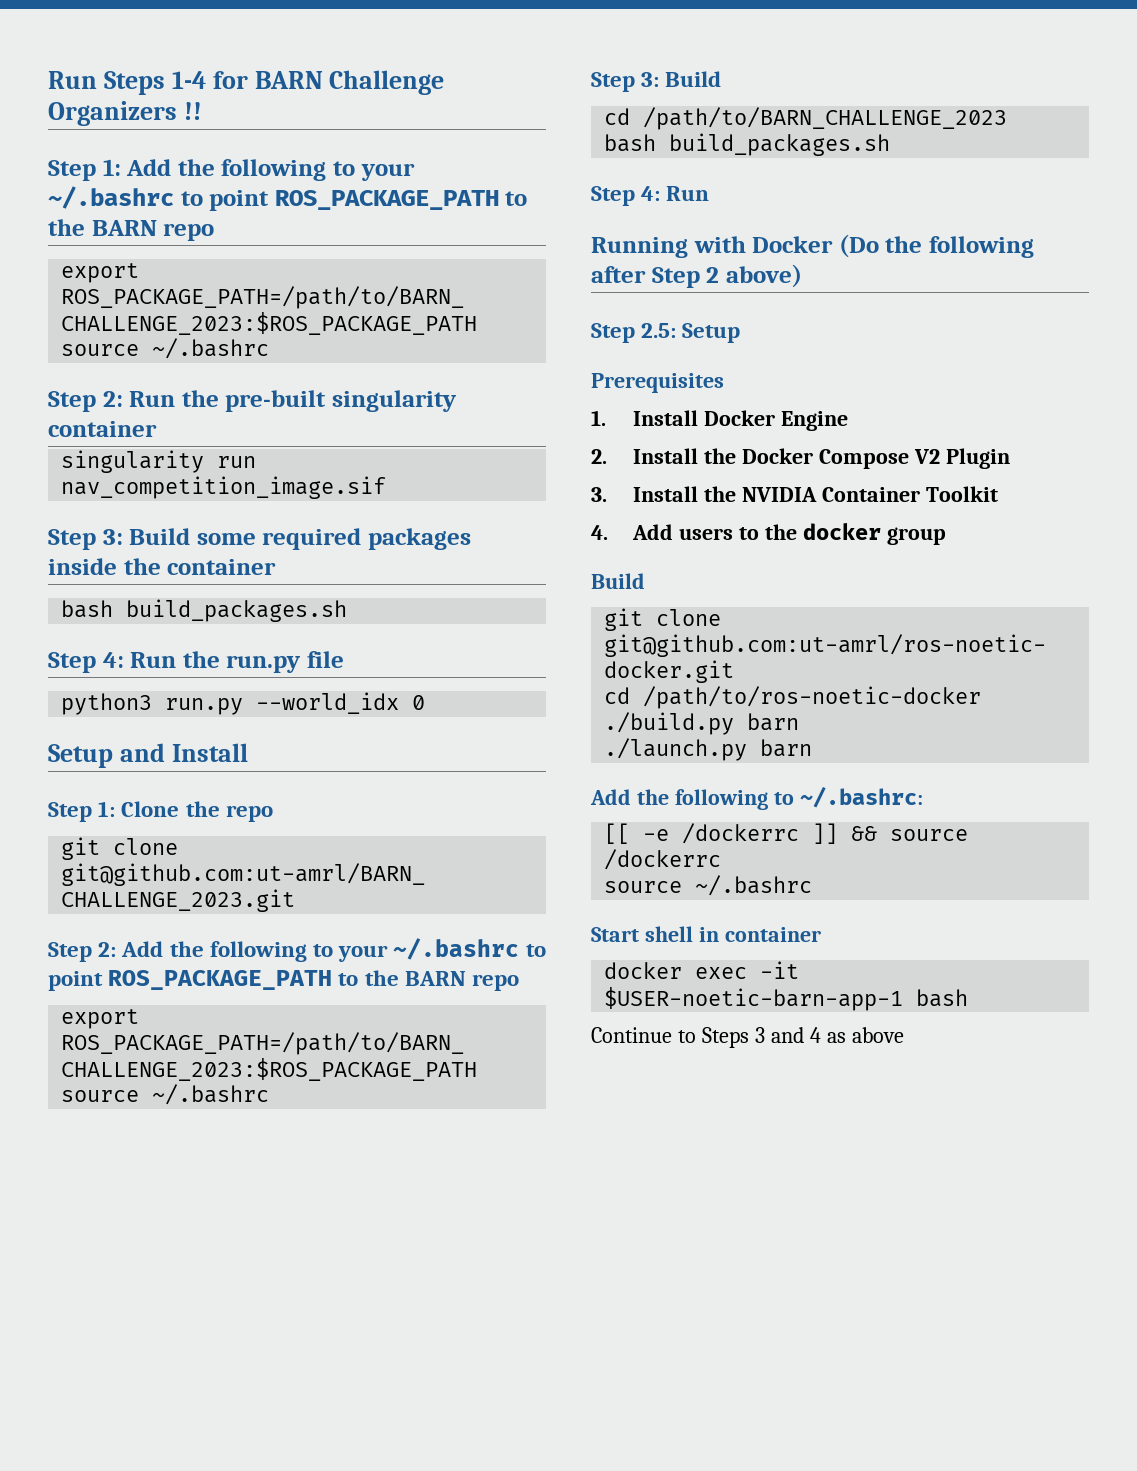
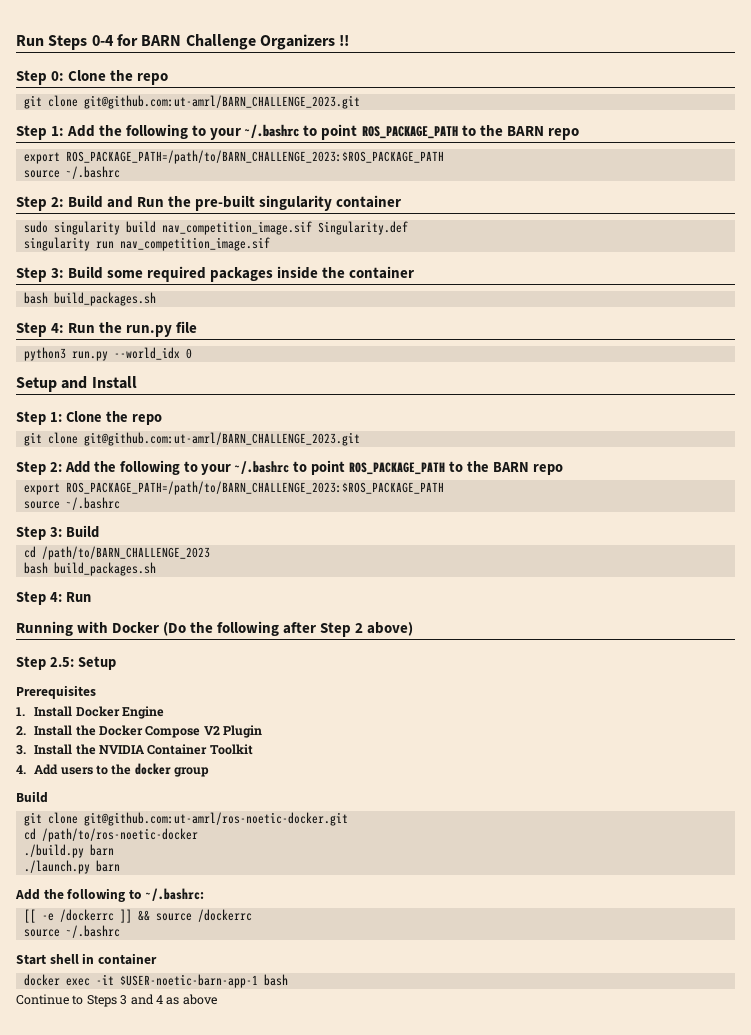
[171,71,206,89] 1-4 -> [91,35,114,46] 0-4
(202, 111) none -> [16,70,169,85] [23,95,360,109] // Step 0: Clone the repo // git clone git@github.com:ut-amrl/BARN_CHALLENGE_2023.git
(123, 399) none -> [68,195,134,208] Build and
(157, 429) none -> [23,221,408,235] // sudo singularity build nav_competition_image.sif Singularity.def

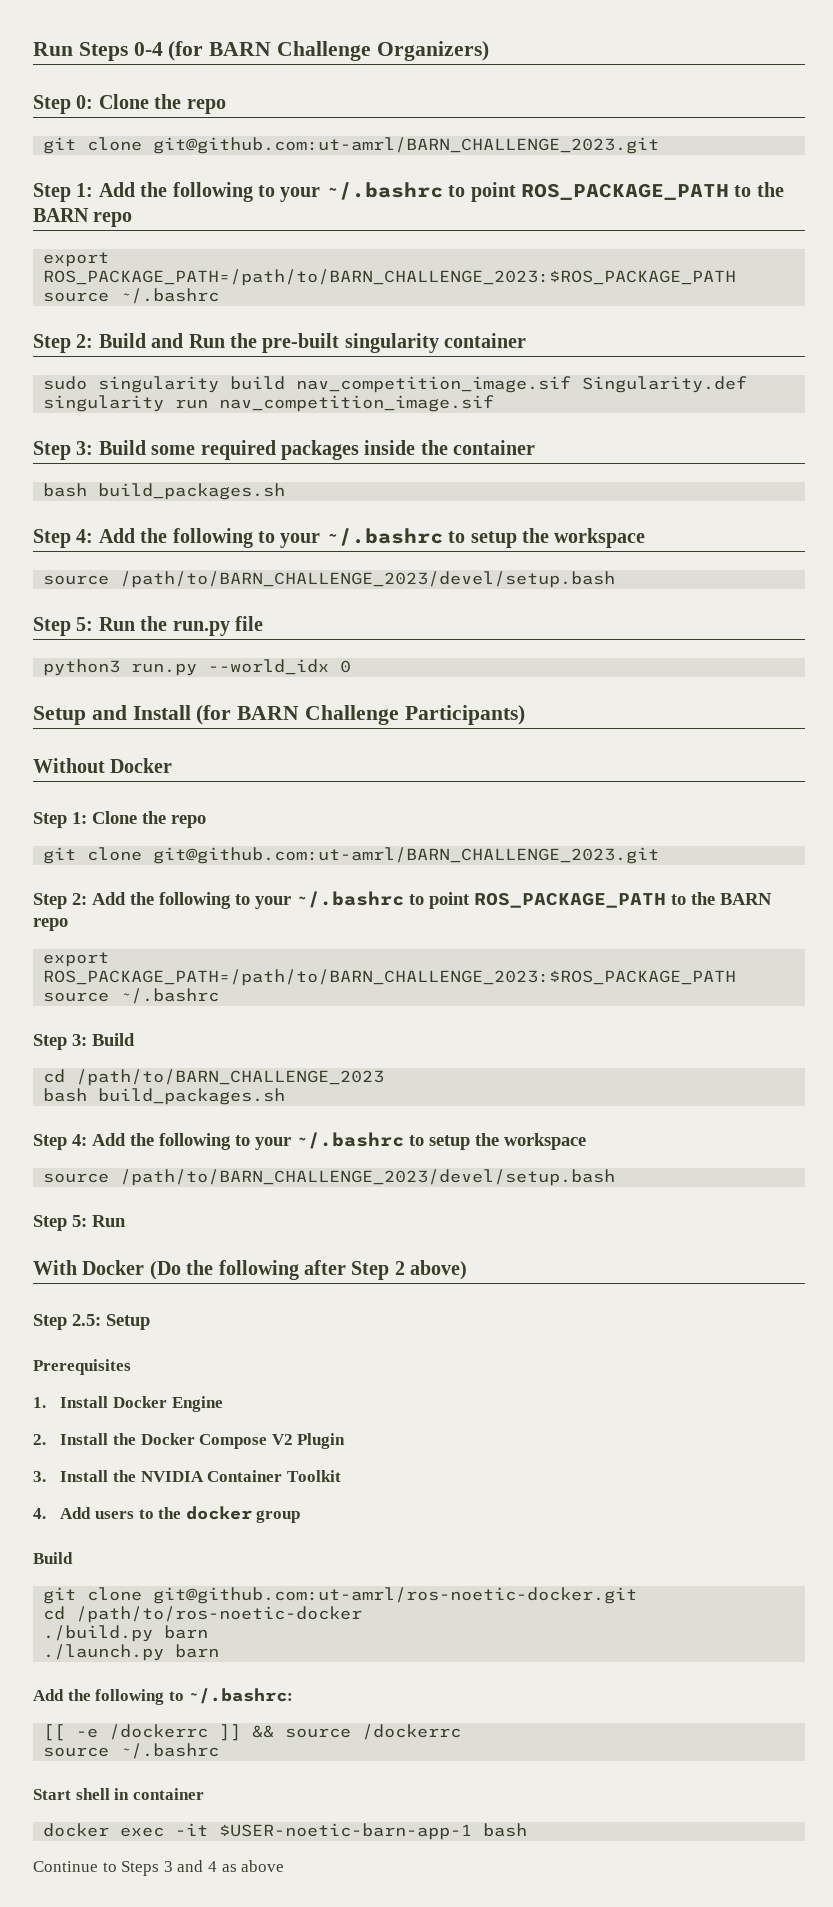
[116,34,350,50] for BARN Challenge Organizers !! -> [168,41,489,61] (for BARN Challenge Organizers)
(65, 328) none -> [98,528,646,548] [43,571,616,588] [33,617,94,636] Add the following to your ~/.bashrc to setup the workspace // source /path/to/BARN_CHALLENGE_2023/devel/setup.bash // Step 5:
(137, 382) none -> [196,705,525,725] [33,758,173,773] (for BARN Challenge Participants) // Without Docker
(62, 597) none -> [92,1132,586,1150] [43,1169,616,1186] [33,1215,87,1231] Add the following to your ~/.bashrc to setup the workspace // source /path/to/BARN_CHALLENGE_2023/devel/setup.bash // Step 5:
[16,621,109,636] Running with -> [33,1260,77,1275] With

